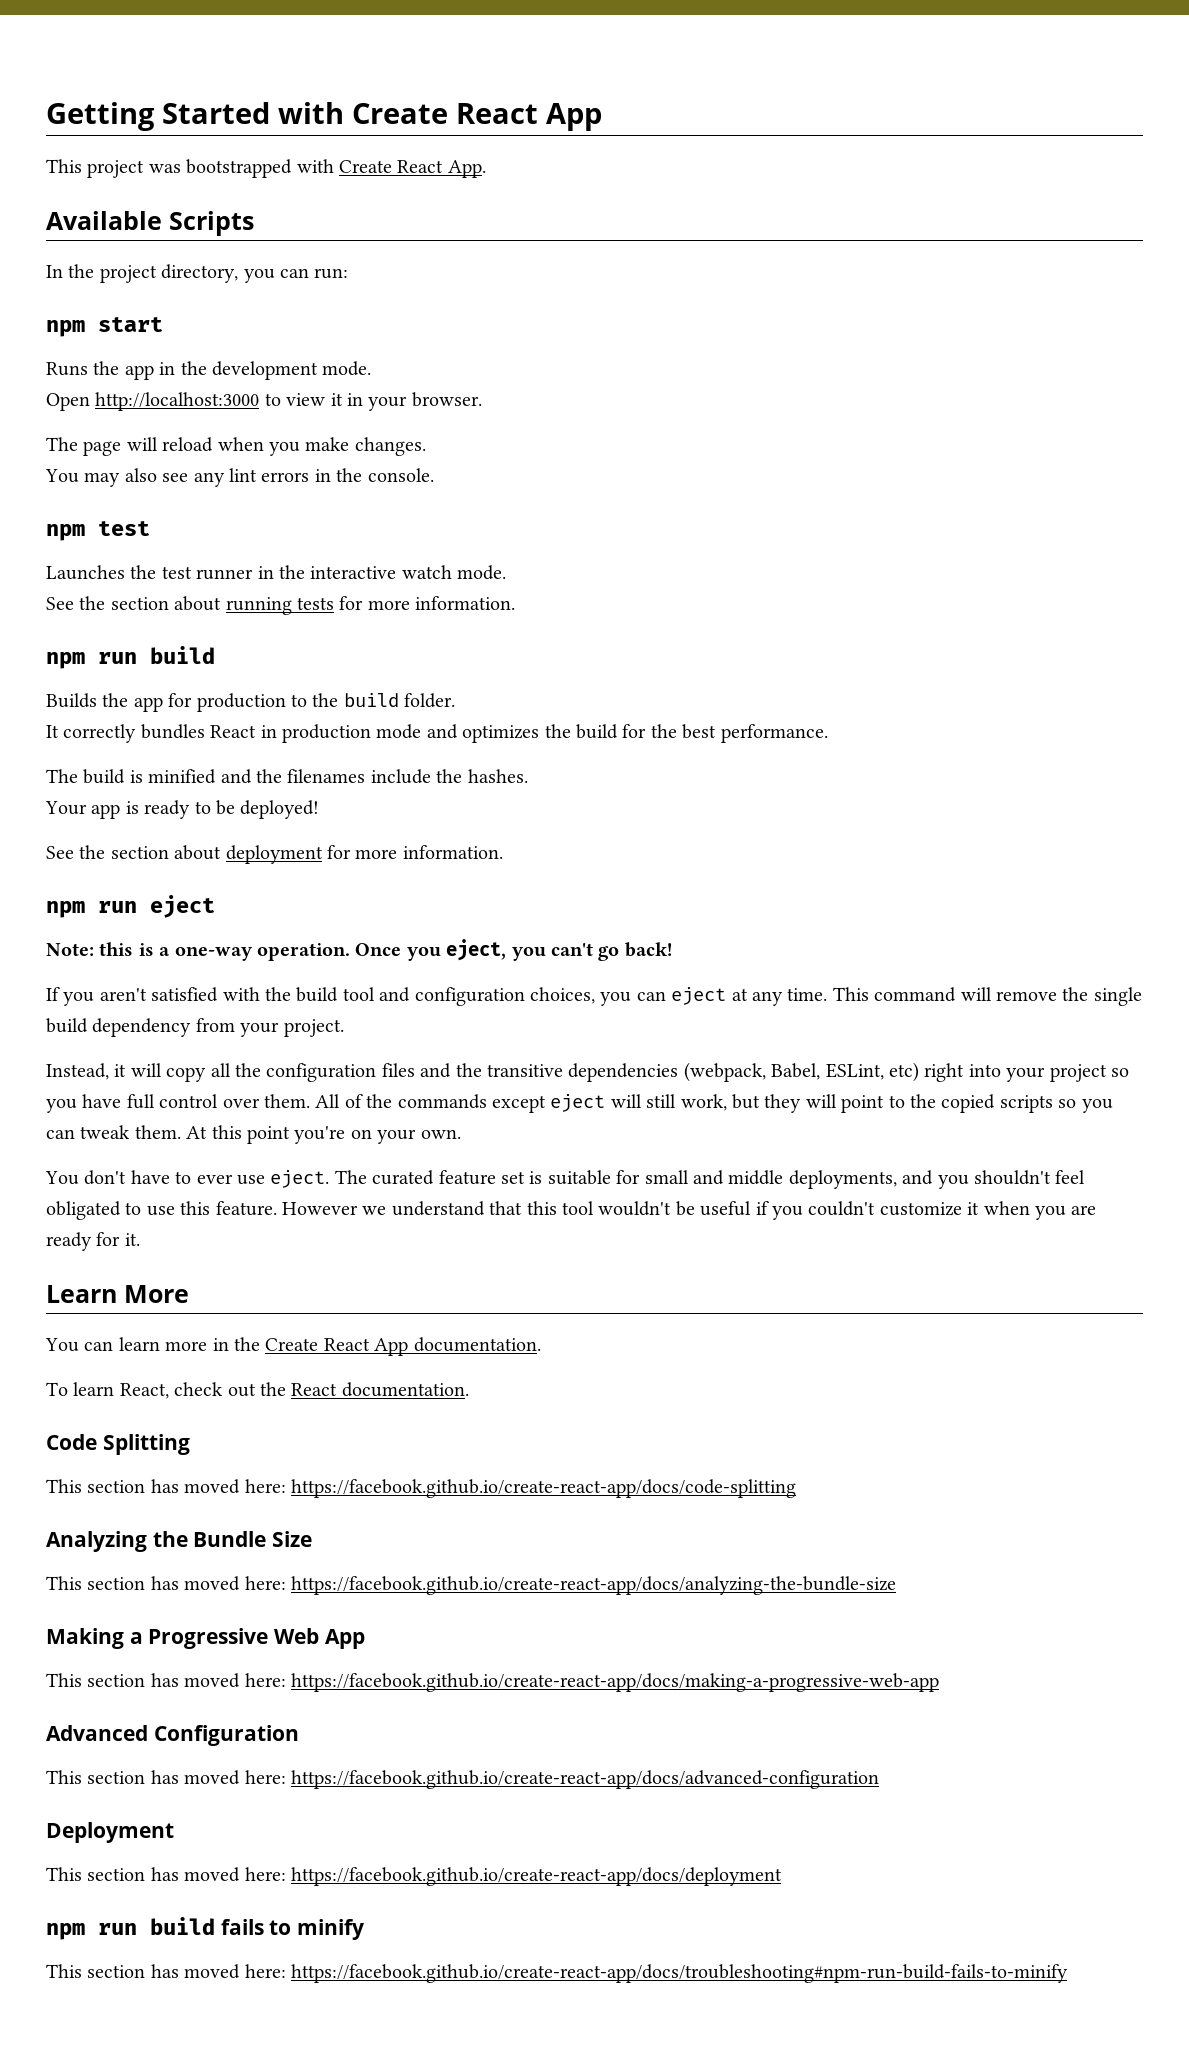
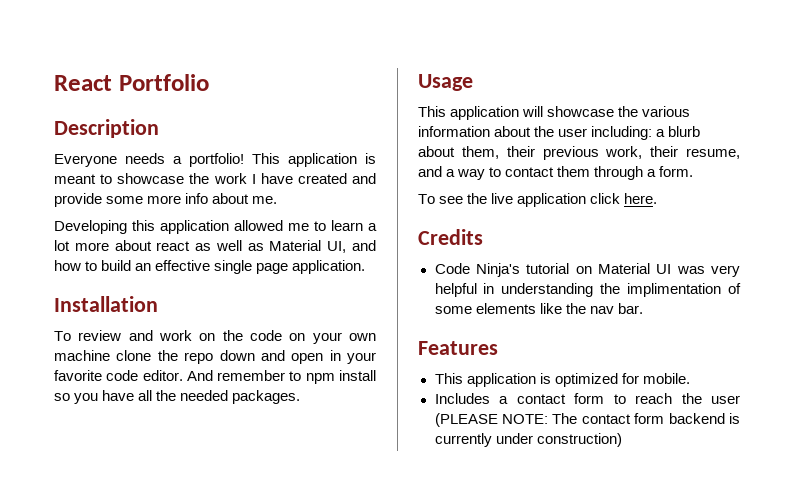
[46,102,602,131] [46,159,486,178] [46,211,254,236] [46,264,349,283] [46,317,163,337] [46,361,372,380] [46,392,482,411] [46,437,426,456] [45,468,434,487] [46,521,150,541] [46,565,507,580] [46,596,516,615] [46,646,215,669] [46,693,456,712] [46,724,828,743] [46,769,528,784] [45,800,320,819] [46,845,503,864] [46,895,215,918] [46,939,672,961] [46,987,1142,1006] [46,1018,344,1037] [46,1062,1129,1082] [46,1094,1113,1113] [46,1125,461,1144] [45,1170,1086,1189] [46,1201,1097,1220] [46,1232,140,1251] [46,1285,189,1303] [45,1337,541,1356] [46,1382,469,1399] [46,1434,190,1455] [46,1479,796,1498] [46,1531,313,1552] [46,1576,896,1595] [46,1628,365,1649] [46,1673,939,1692] [46,1725,299,1746] [46,1770,879,1789] [46,1822,174,1843] [46,1867,782,1886] [46,1917,365,1940] [46,1964,1068,1983] Getting Started with Create React App // This project was bootstrapped with Create React App. // Available Scripts // In the project directory, you can run: // npm start // Runs the app in the development mode. // Open http://localhost:3000 to view it in your browser. // The page will reload when you make changes. // You may also see any lint errors in the console. // npm test // Launches the test runner in the interactive watch mode. // See the section about running tests for more information. // npm run build // Builds the app for production to the build folder. // It correctly bundles React in production mode and optimizes the build for the best performance. // The build is minified and the filenames include the hashes. // Your app is ready to be deployed! // See the section about deployment for more information. // npm run eject // Note: this is a one-way operation. Once you eject, you can't go back! // If you aren't satisfied with the build tool and configuration choices, you can eject at any time. This command will remove the single build dependency from your project. // Instead, it will copy all the configuration files and the transitive dependencies (webpack, Babel, ESLint, etc) right into your project so you have full control over them. All of the commands except eject will still work, but they will point to the copied scripts so you can tweak them. At this point you're on your own. // You don't have to ever use eject. The curated feature set is suitable for small and middle deployments, and you shouldn't feel obligated to use this feature. However we understand that this tool wouldn't be useful if you couldn't customize it when you are ready for it. // Learn More // You can learn more in the Create React App documentation. // To learn React, check out the React documentation. // Code Splitting // This section has moved here: https://facebook.github.io/create-react-app/docs/code-splitting // Analyzing the Bundle Size // This section has moved here: https://facebook.github.io/create-react-app/docs/analyzing-the-bundle-size // Making a Progressive Web App // This section has moved here: https://facebook.github.io/create-react-app/docs/making-a-progressive-web-app // Advanced Configuration // This section has moved here: https://facebook.github.io/create-react-app/docs/advanced-configuration // Deployment // This section has moved here: https://facebook.github.io/create-react-app/docs/deployment // npm run build fails to minify // This section has moved here: https://facebook.github.io/create-react-app/docs/troubleshooting#npm-run-build-fails-to-minify -> [54,74,209,91] [54,119,159,138] [54,153,376,167] [54,173,376,184] [54,193,278,207] [54,220,377,234] [54,240,376,253] [54,260,366,274] [54,296,158,312] [54,330,377,344] [54,350,376,364] [54,370,376,384] [54,390,301,404] [418,74,473,91] [418,106,691,120] [418,126,701,140] [418,146,740,160] [418,166,694,180] [418,193,658,207] [418,229,483,245] [434,263,740,277] [434,283,741,297] [434,303,643,314] [418,341,498,355] [434,373,690,387] [434,393,740,404] [434,413,740,427] [434,433,622,447] React Portfolio // Description // Everyone needs a portfolio! This application is meant to showcase the work I have created and provide some more info about me. // Developing this application allowed me to learn a lot more about react as well as Material UI, and how to build an effective single page application. // Installation // To review and work on the code on your own machine clone the repo down and open in your favorite code editor. And remember to npm install so you have all the needed packages. // Usage // This application will showcase the various information about the user including: a blurb about them, their previous work, their resume, and a way to contact them through a form. // To see the live application click here. // Credits // Code Ninja's tutorial on Material UI was very helpful in understanding the implimentation of some elements like the nav bar. // Features // This application is optimized for mobile. // Includes a contact form to reach the user (PLEASE NOTE: The contact form backend is currently under construction)

